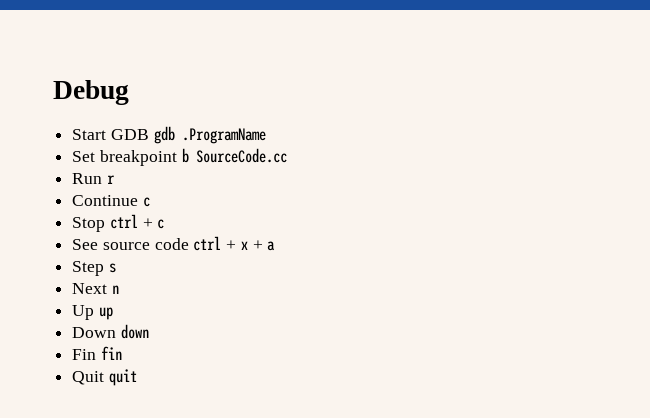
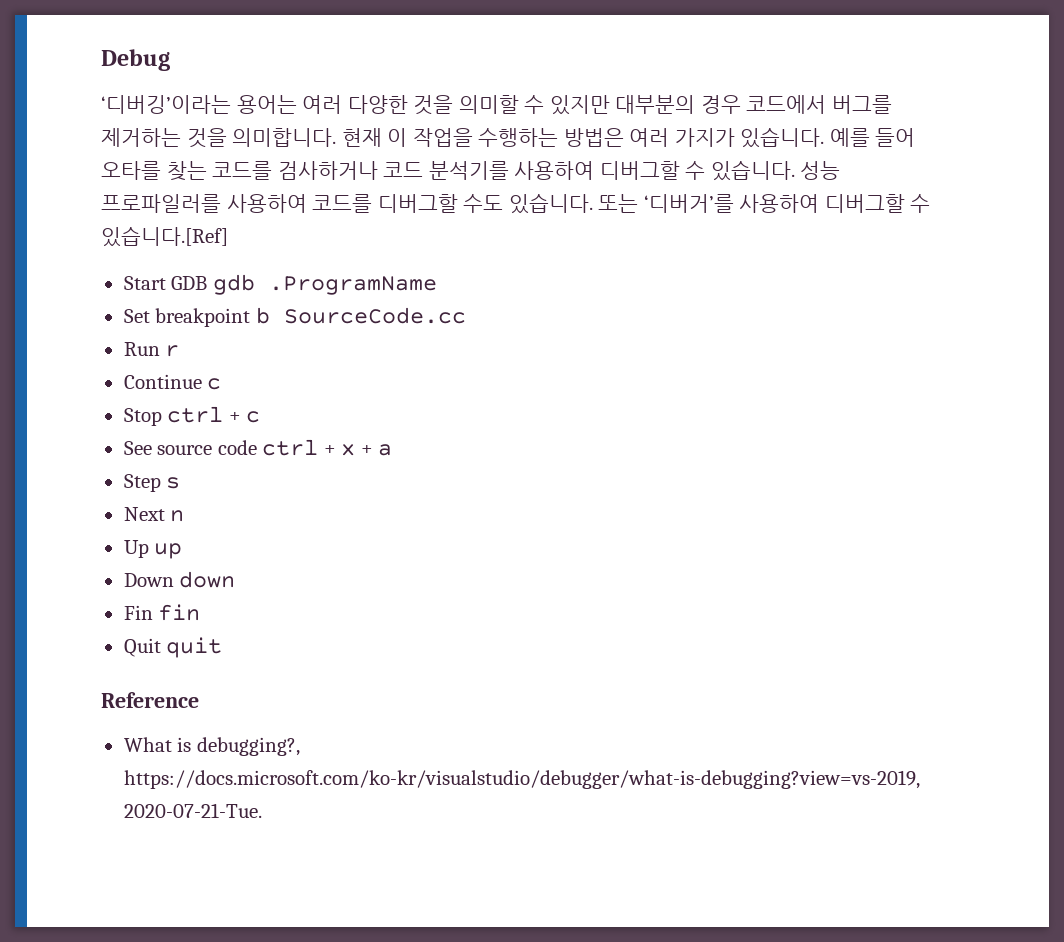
(129, 92) none -> [101,95,892,115] [101,127,916,148] [101,160,841,181] [101,193,931,214] [101,226,228,247] // ‘디버깅’이라는 용어는 여러 다양한 것을 의미할 수 있지만 대부분의 경우 코드에서 버그를 제거하는 것을 의미합니다. 현재 이 작업을 수행하는 방법은 여러 가지가 있습니다. 예를 들어 오타를 찾는 코드를 검사하거나 코드 분석기를 사용하여 디버그할 수 있습니다. 성능 프로파일러를 사용하여 코드를 디버그할 수도 있습니다. 또는 ‘디버거’를 사용하여 디버그할 수 있습니다.[Ref]
(137, 377) none -> [101,692,199,708] [123,737,300,756] [123,770,920,789] [123,803,262,818] // Reference // What is debugging?, https://docs.microsoft.com/ko-kr/visualstudio/debugger/what-is-debugging?view=vs-2019, 2020-07-21-Tue.

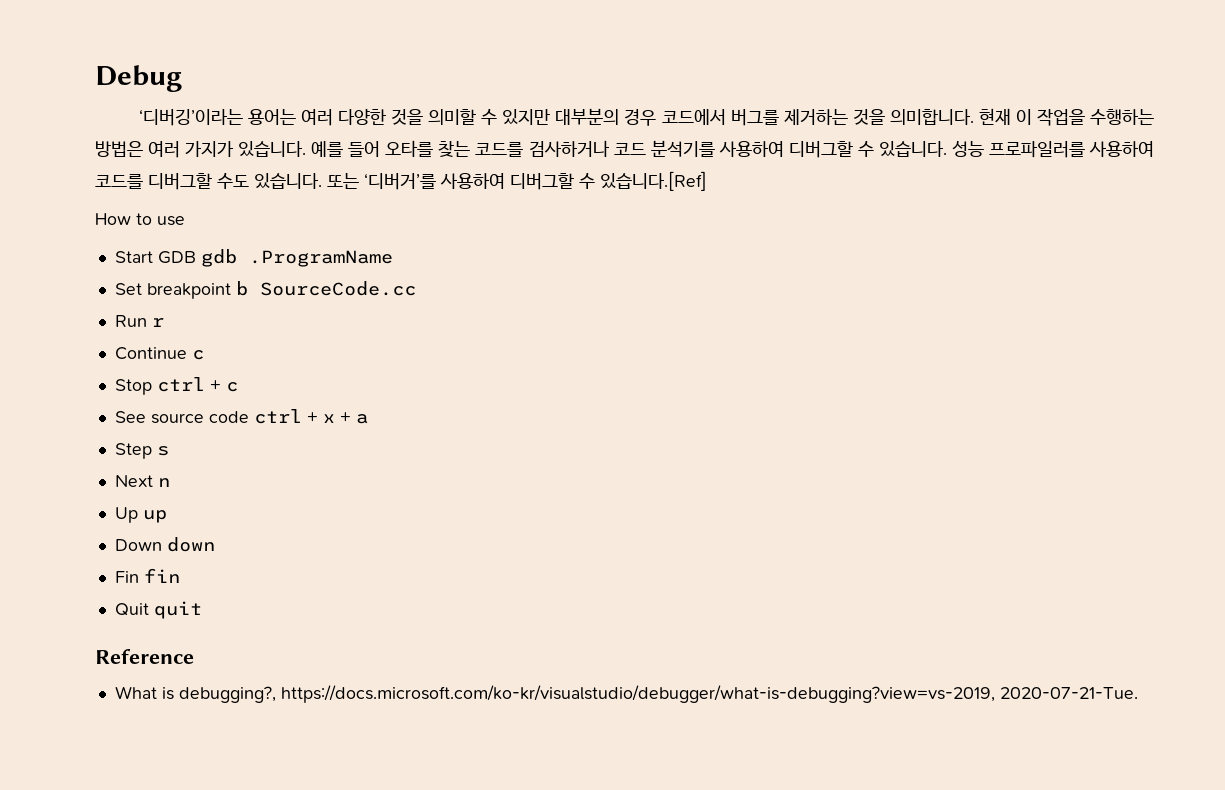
(228, 236) none -> [95,213,185,226] // How to use

